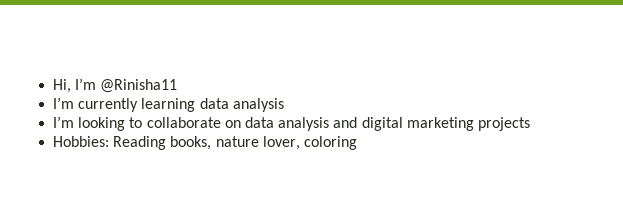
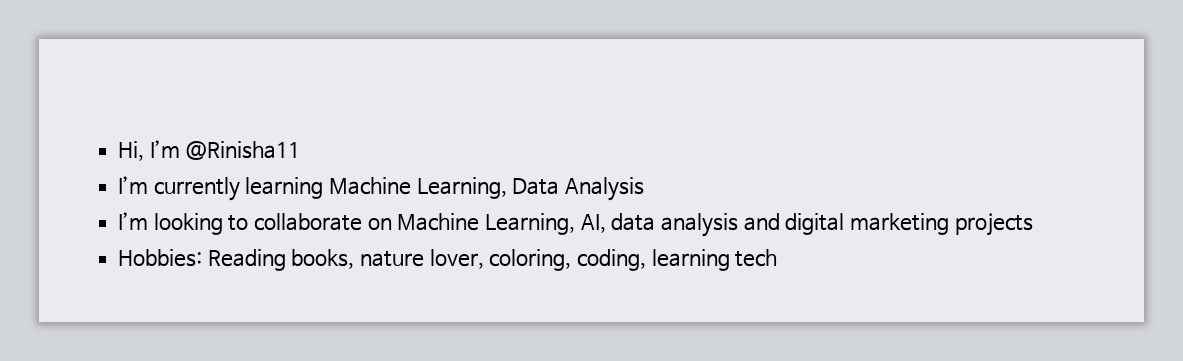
[199,98,284,112] data analysis -> [329,177,645,201] Machine Learning, Data Analysis
(241, 124) none -> [397,213,606,235] Machine Learning, AI,
[303,136,357,150] coloring -> [489,249,778,271] coloring, coding, learning tech

